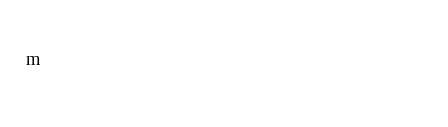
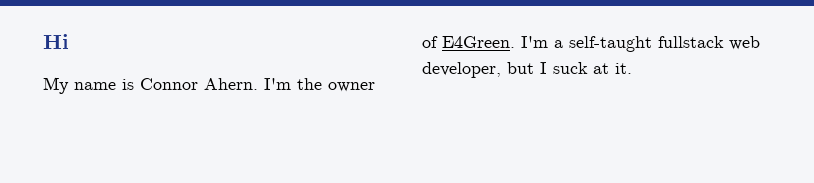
[26,56,41,65] m -> [43,34,69,49] [43,77,375,94] [422,36,760,52] [422,62,632,78] Hi // My name is Connor Ahern. I'm the owner of E4Green. I'm a self-taught fullstack web developer, but I suck at it.

